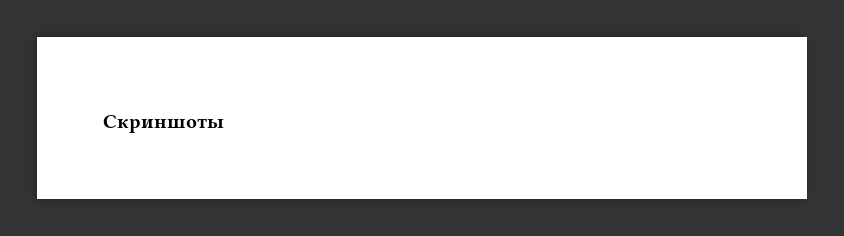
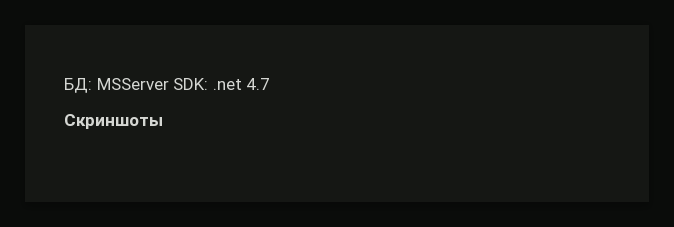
(103, 124) none -> [64,78,271,93] БД: MSServer SDK: .net 4.7 //

